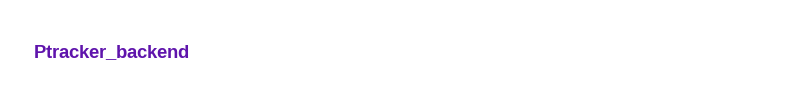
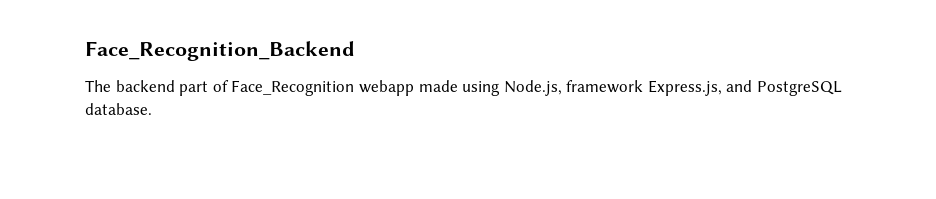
[34,45,189,60] Ptracker_backend -> [85,41,355,61] [85,80,843,96] [85,103,152,115] Face_Recognition_Backend // The backend part of Face_Recognition webapp made using Node.js, framework Express.js, and PostgreSQL database.

